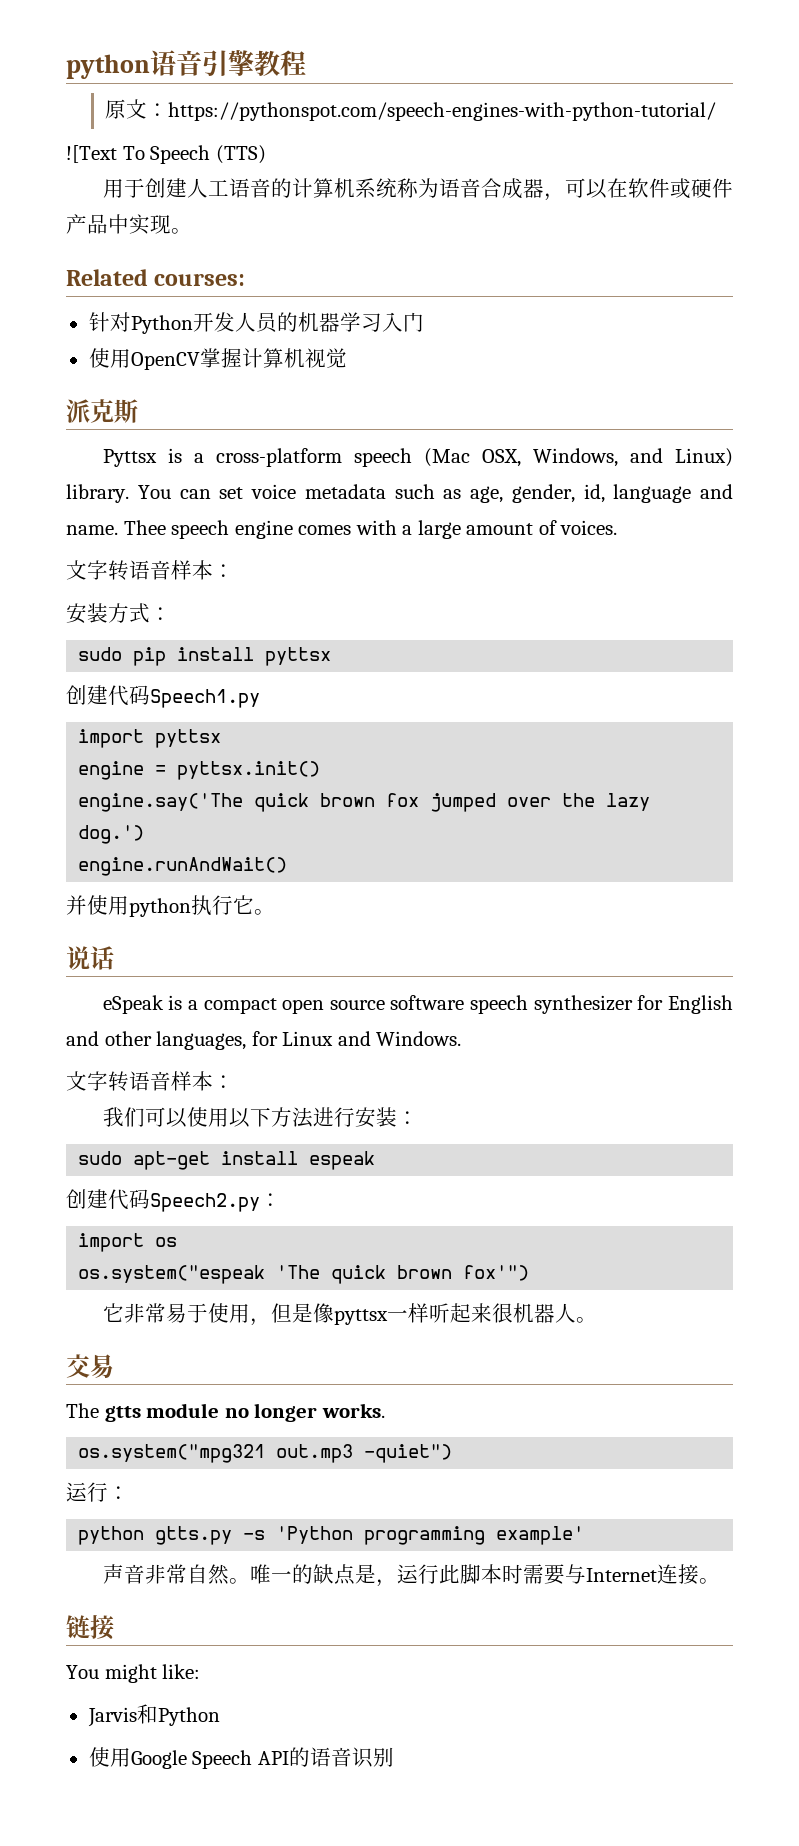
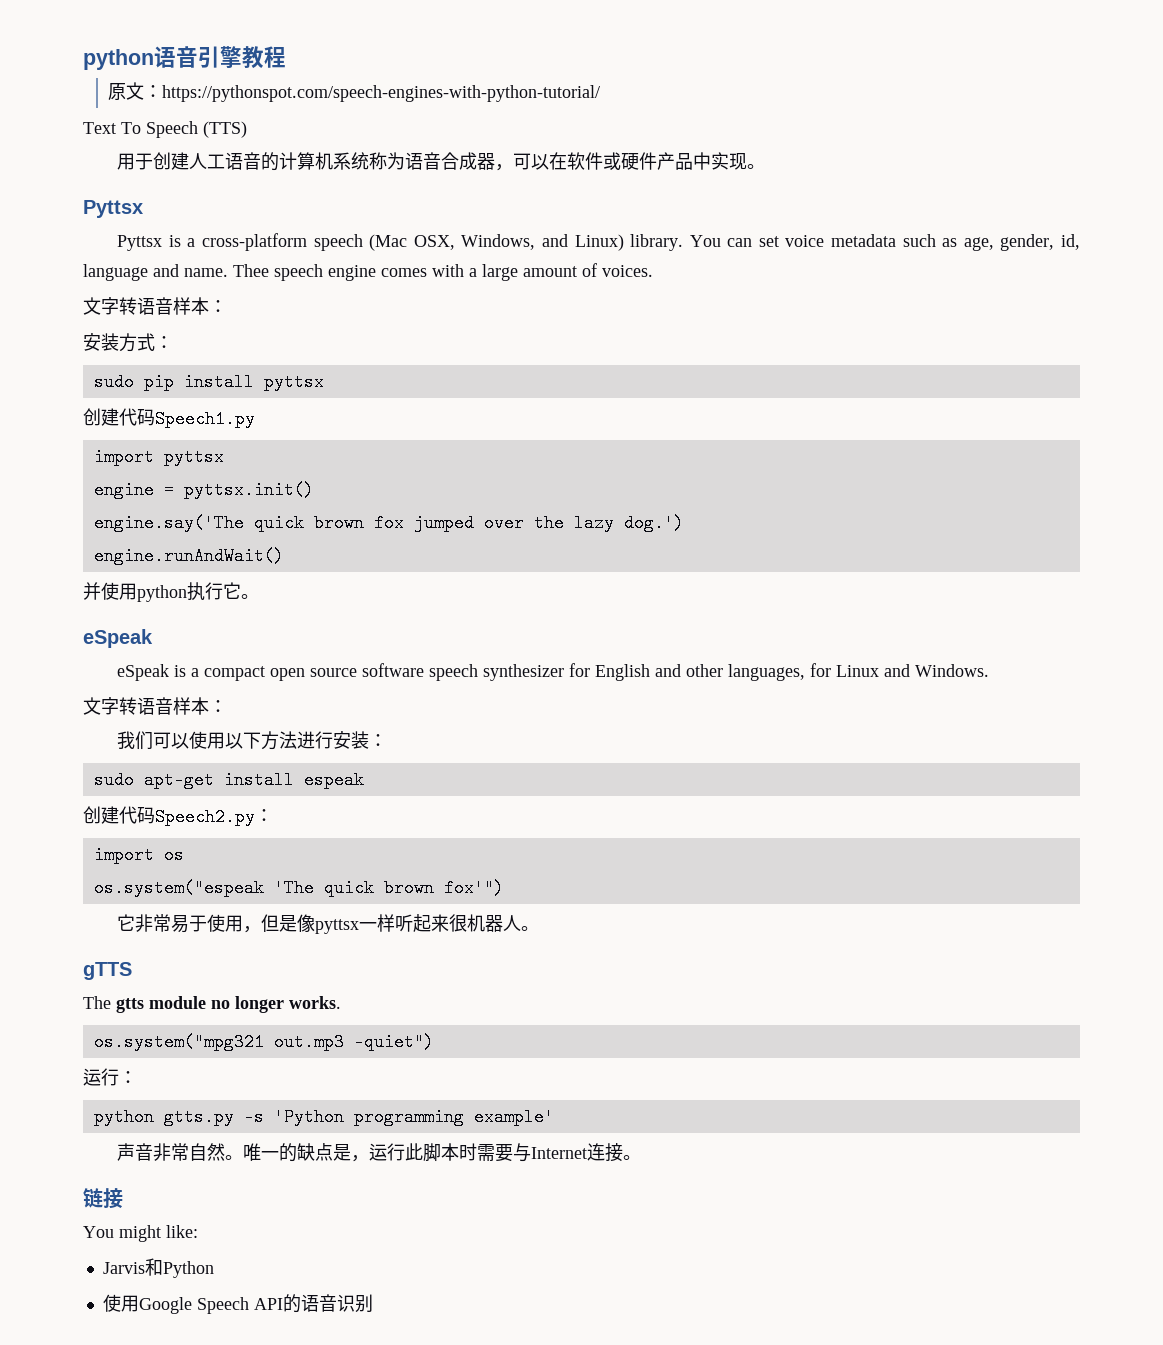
[66,145,117,163] ![Text -> [83,122,116,134] Text
[66,269,246,286] [88,312,424,334] [88,348,347,370] [66,399,138,423] Related courses: // 针对Python开发人员的机器学习入门 // 使用OpenCV掌握计算机视觉 // 派克斯 -> [83,200,143,218] Pyttsx
[66,946,114,970] 说话 -> [83,629,153,648] eSpeak
[66,1354,114,1379] 交易 -> [83,962,132,980] gTTS

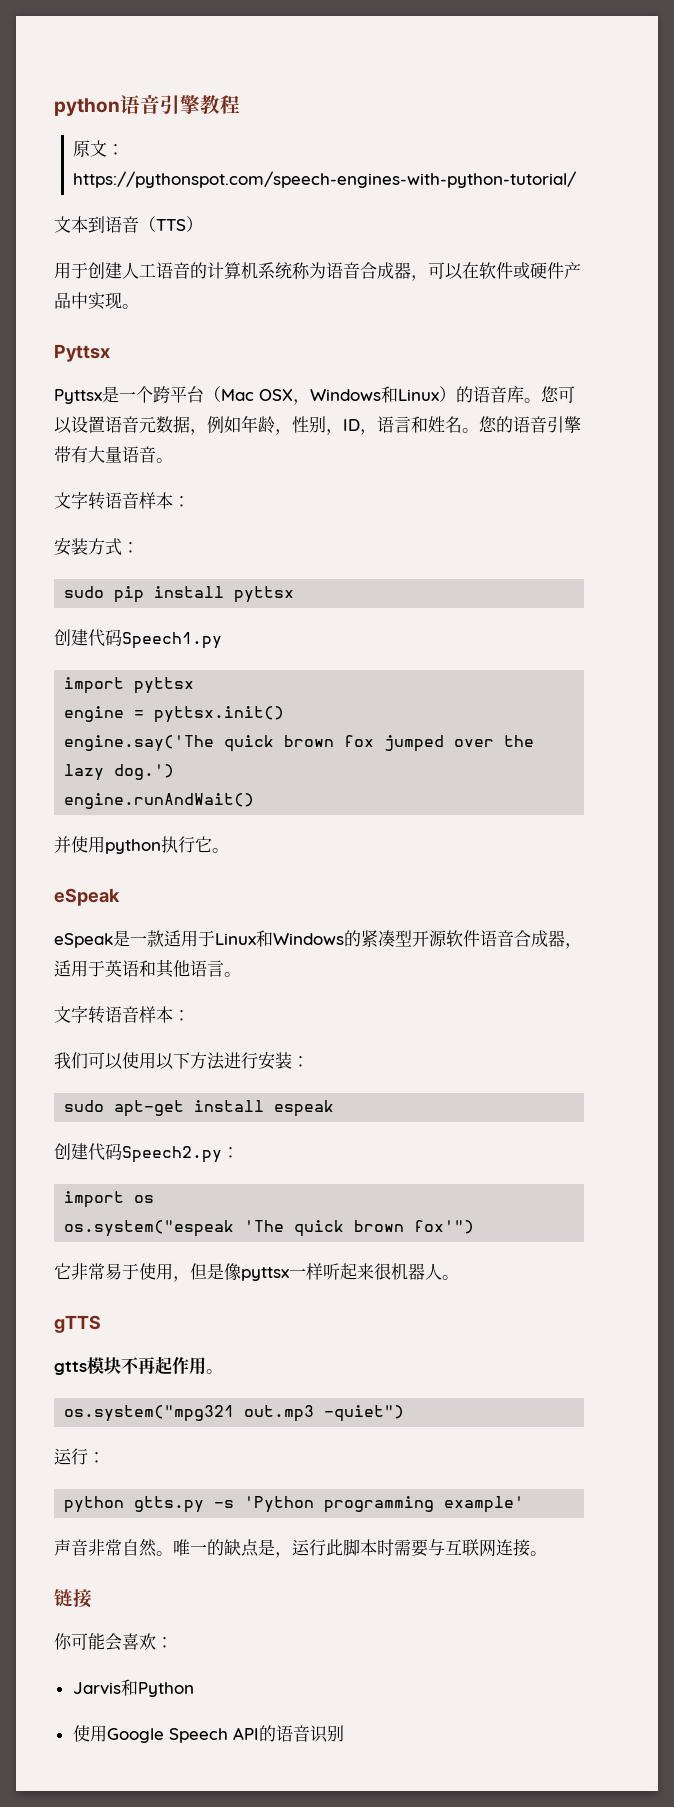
[83,121,247,138] Text To Speech (TTS) -> [54,216,203,233] 文本到语音（TTS）
[168,233,1080,251] [83,263,653,281] is a cross-platform speech (Mac OSX, Windows, and Linux) library. You can set voice metadata such as age, gender, id, language and name. Thee speech engine comes with a large amount of voices. -> [102,386,575,405] [54,415,581,435] [54,446,173,463] 是一个跨平台（Mac OSX，Windows和Linux）的语音库。您可以设置语音元数据，例如年龄，性别，ID，语言和姓名。您的语音引擎带有大量语音。
[174,663,990,681] is a compact open source software speech synthesizer for English and other languages, for Linux and Windows. -> [113,930,582,949] [54,959,241,978] 是一款适用于Linux和Windows的紧凑型开源软件语音合成器，适用于英语和其他语言。
[83,996,341,1013] The gtts module no longer works. -> [54,1356,223,1375] gtts模块不再起作用。
[531,1147,588,1159] Internet -> [445,1539,496,1557] 互联网
[83,1225,198,1242] You might like: -> [54,1633,173,1651] 你可能会喜欢：

